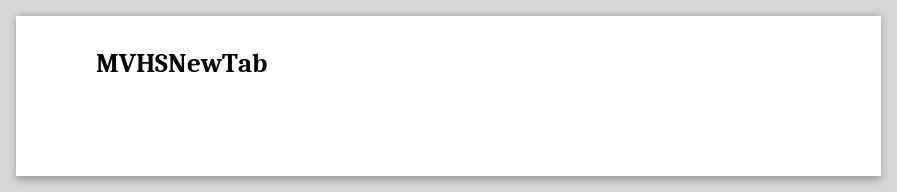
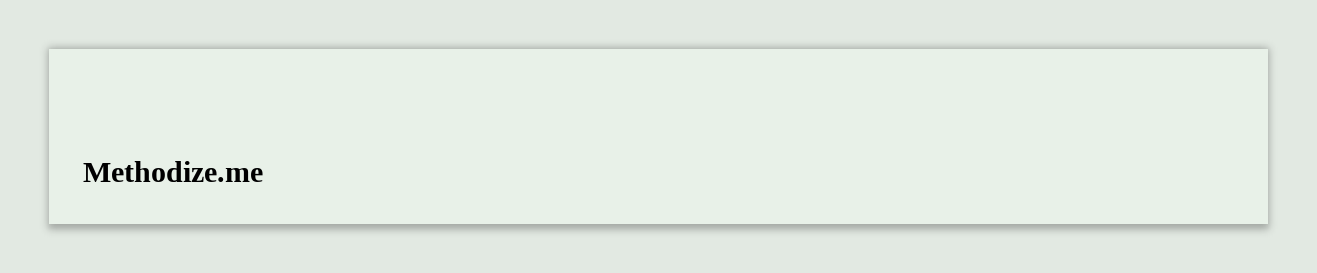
[96,53,267,72] MVHSNewTab -> [83,161,263,182] Methodize.me

